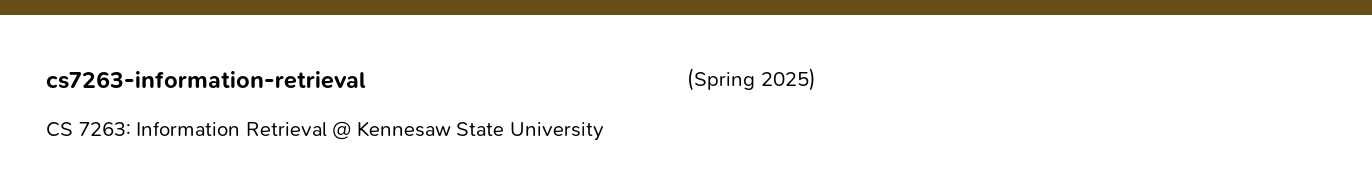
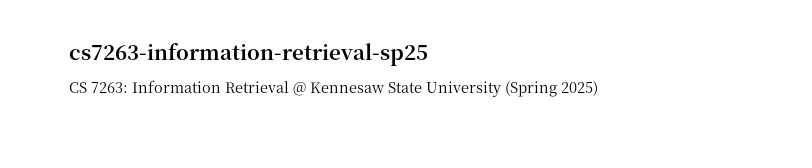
[46,71,366,89] cs7263-information-retrieval -> [69,43,428,66] cs7263-information-retrieval-sp25

